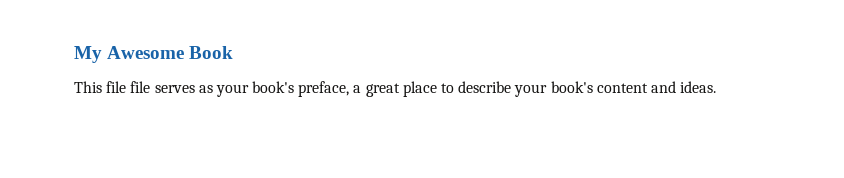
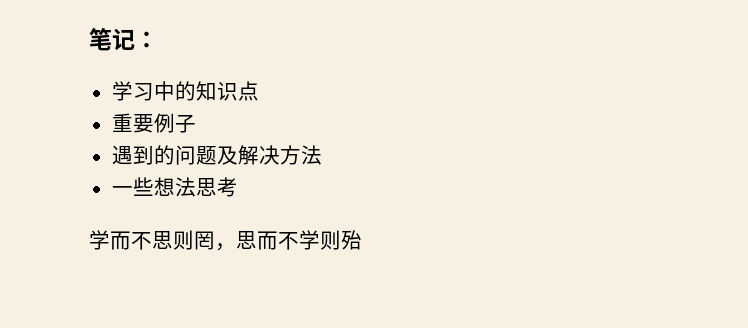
[74,46,234,63] [74,81,717,97] My Awesome Book // This file file serves as your book's preface, a great place to describe your book's content and ideas. -> [89,28,158,51] [111,81,259,101] [111,113,196,133] [111,145,322,165] [111,177,238,197] [89,230,362,251] 笔记： // 学习中的知识点 // 重要例子 // 遇到的问题及解决方法 // 一些想法思考 // 学而不思则罔，思而不学则殆

